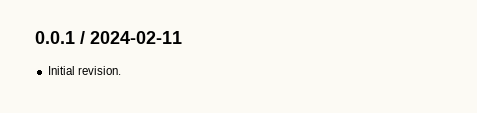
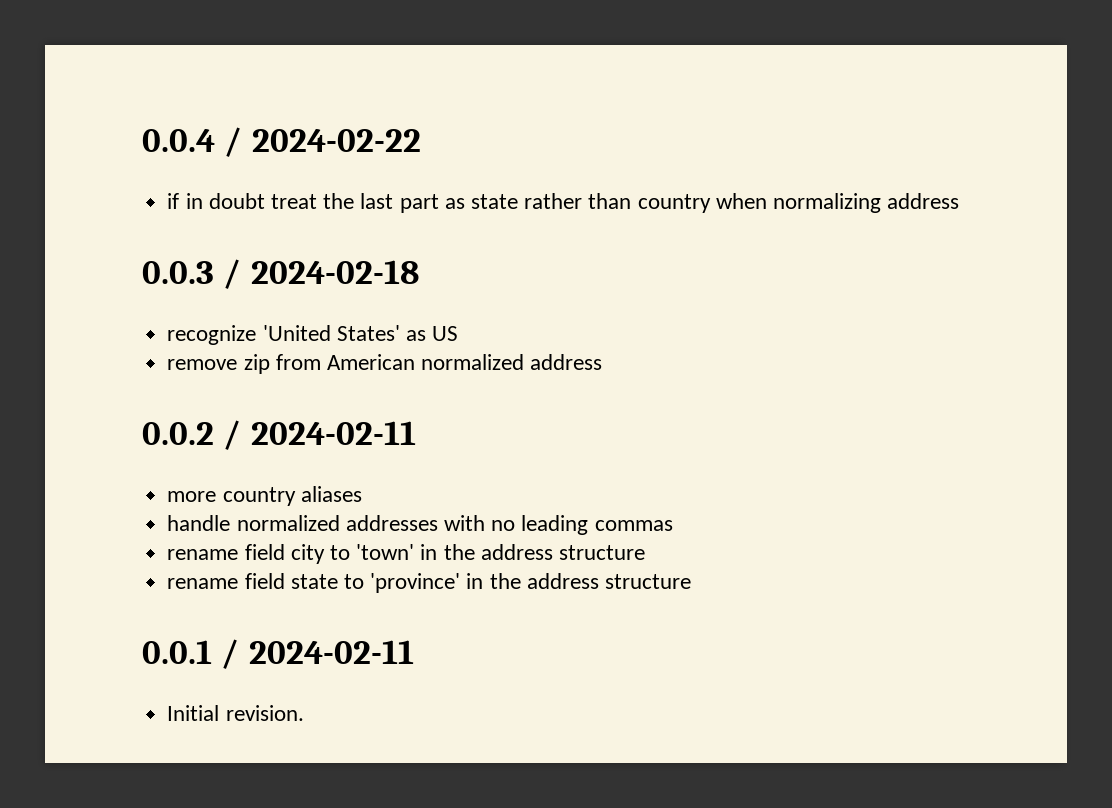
(35, 37) none -> [142,127,421,157] [167,193,960,213] [142,259,419,289] [167,325,459,345] [167,354,603,374] [142,420,416,450] [167,486,362,506] [167,515,673,535] [167,544,645,564] [167,573,691,593] 0.0.4 / 2024-02-22 // if in doubt treat the last part as state rather than country when normalizing address // 0.0.3 / 2024-02-18 // recognize 'United States' as US // remove zip from American normalized address // 0.0.2 / 2024-02-11 // more country aliases // handle normalized addresses with no leading commas // rename field city to 'town' in the address structure // rename field state to 'province' in the address structure //

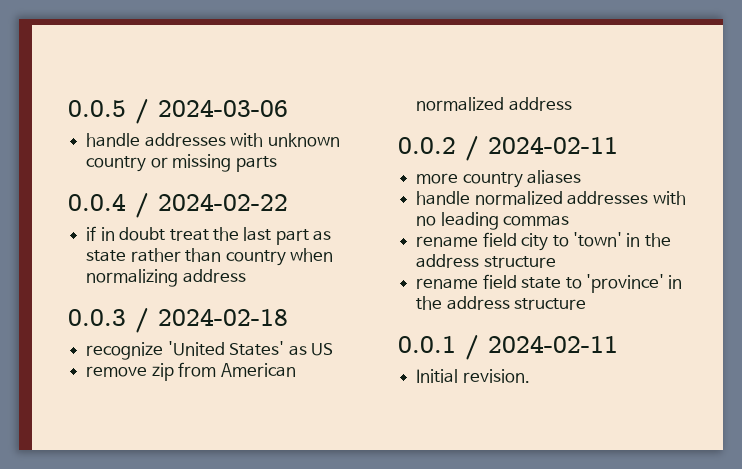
(142, 140) none -> [68,99,288,124] [86,133,340,147] [86,154,277,172] 0.0.5 / 2024-03-06 // handle addresses with unknown country or missing parts //

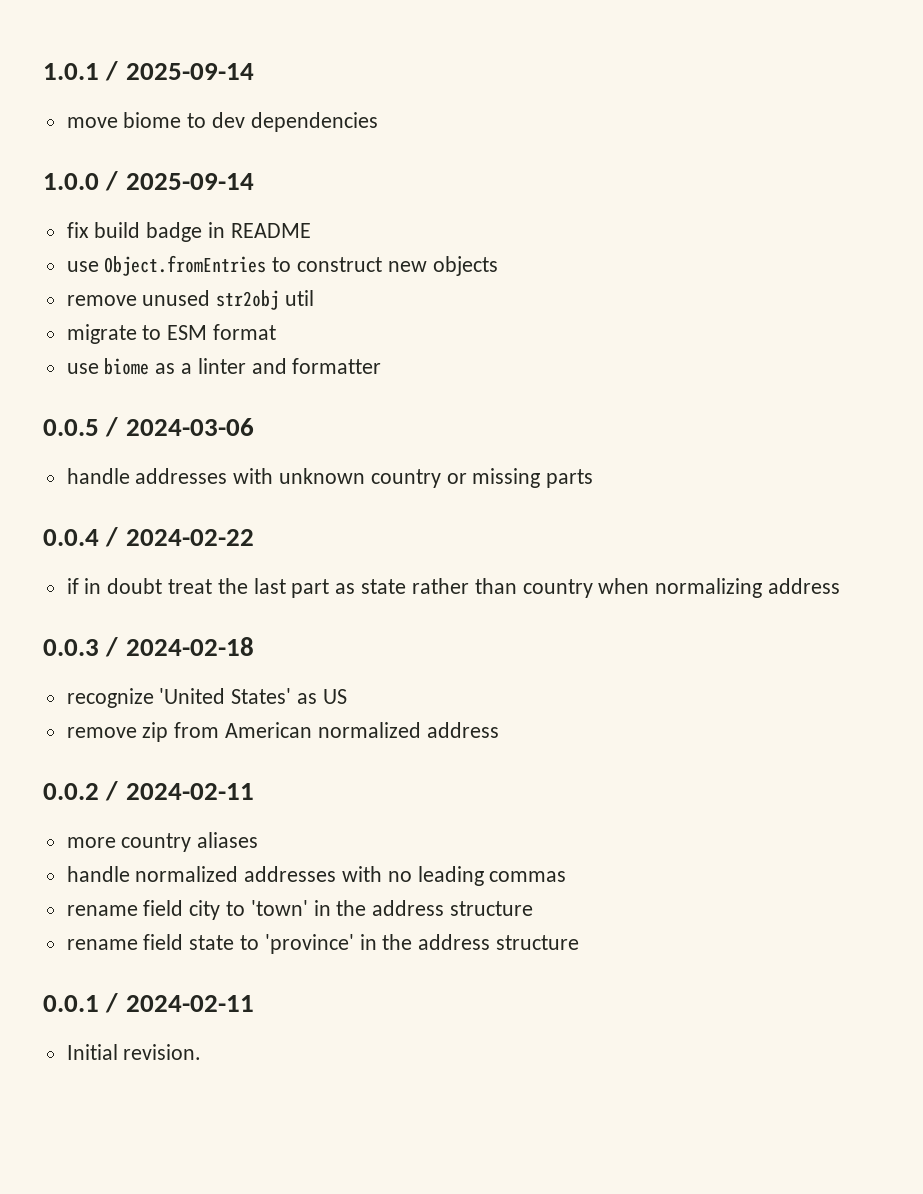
(68, 108) none -> [43,61,254,81] [66,112,378,132] [43,171,254,191] [66,222,311,242] [66,255,498,276] [66,290,315,310] [66,324,277,344] [66,358,382,375] 1.0.1 / 2025-09-14 // move biome to dev dependencies // 1.0.0 / 2025-09-14 // fix build badge in README // use Object.fromEntries to construct new objects // remove unused str2obj util // migrate to ESM format // use biome as a linter and formatter //

